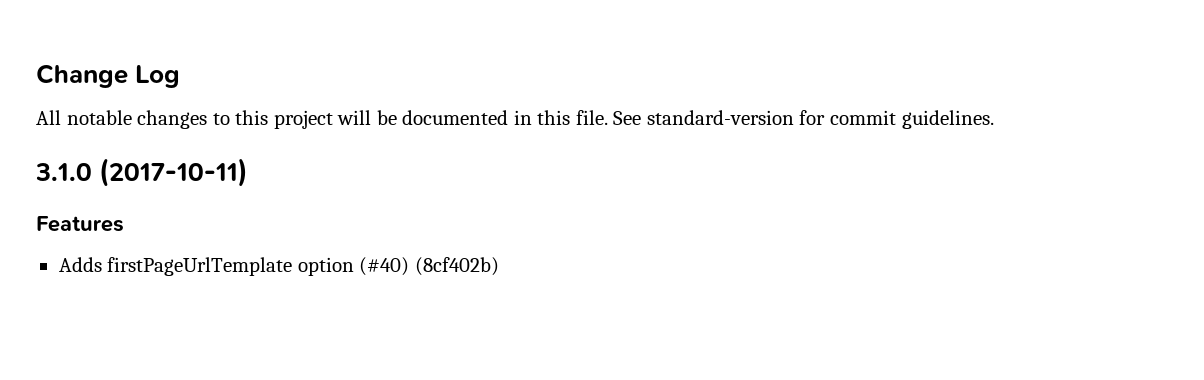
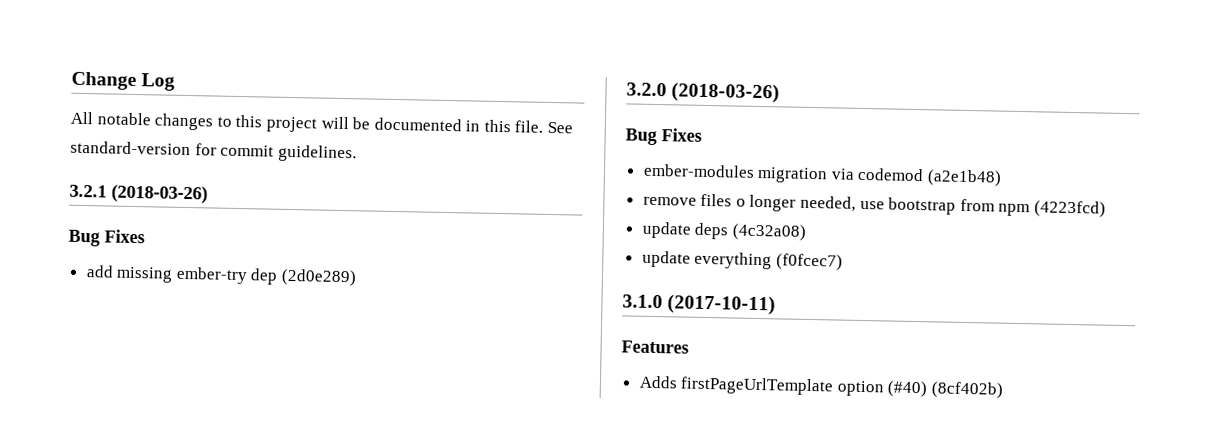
(994, 119) none -> [69,184,208,204] [68,229,145,247] [85,265,358,287] [626,82,781,104] [625,128,702,146] [642,163,1003,187] [642,193,1107,218] [641,221,807,241] [641,250,843,271] // 3.2.1 (2018-03-26) // Bug Fixes // add missing ember-try dep (2d0e289) // 3.2.0 (2018-03-26) // Bug Fixes // ember-modules migration via codemod (a2e1b48) // remove files o longer needed, use bootstrap from npm (4223fcd) // update deps (4c32a08) // update everything (f0fcec7)

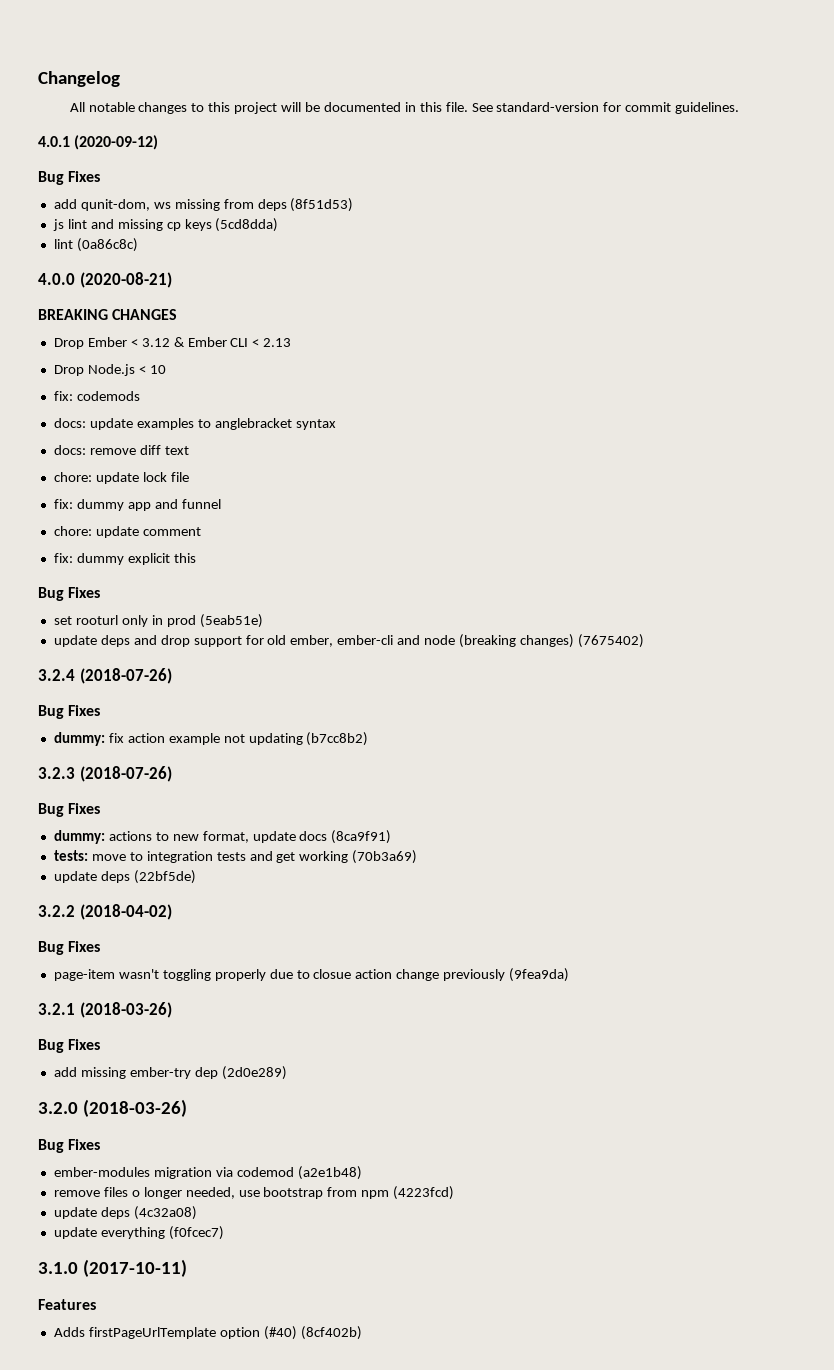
[71,71,176,91] Change Log -> [38,71,120,87] Changelog
(357, 153) none -> [38,135,159,150] [38,171,101,185] [53,198,354,212] [52,218,279,232] [53,238,138,252] [38,272,172,288] [38,309,178,320] [53,337,292,349] [53,364,166,376] [53,391,140,401] [53,418,336,430] [53,445,189,455] [53,472,189,484] [53,499,221,511] [53,526,201,538] [53,553,196,565] [38,587,101,601] [53,614,263,628] [53,634,644,648] [38,668,172,684] [38,705,101,719] [53,732,369,746] [38,766,172,782] [38,803,101,817] [53,830,392,844] [53,850,418,864] [53,870,196,884] [38,904,172,920] [38,941,101,955] [53,968,570,982] // 4.0.1 (2020-09-12) // Bug Fixes // add qunit-dom, ws missing from deps (8f51d53) // js lint and missing cp keys (5cd8dda) // lint (0a86c8c) // 4.0.0 (2020-08-21) // BREAKING CHANGES // Drop Ember < 3.12 & Ember CLI < 2.13 // Drop Node.js < 10 // fix: codemods // docs: update examples to anglebracket syntax // docs: remove diff text // chore: update lock file // fix: dummy app and funnel // chore: update comment // fix: dummy explicit this // Bug Fixes // set rooturl only in prod (5eab51e) // update deps and drop support for old ember, ember-cli and node (breaking changes) (7675402) // 3.2.4 (2018-07-26) // Bug Fixes // dummy: fix action example not updating (b7cc8b2) // 3.2.3 (2018-07-26) // Bug Fixes // dummy: actions to new format, update docs (8ca9f91) // tests: move to integration tests and get working (70b3a69) // update deps (22bf5de) // 3.2.2 (2018-04-02) // Bug Fixes // page-item wasn't toggling properly due to closue action change previously (9fea9da)

